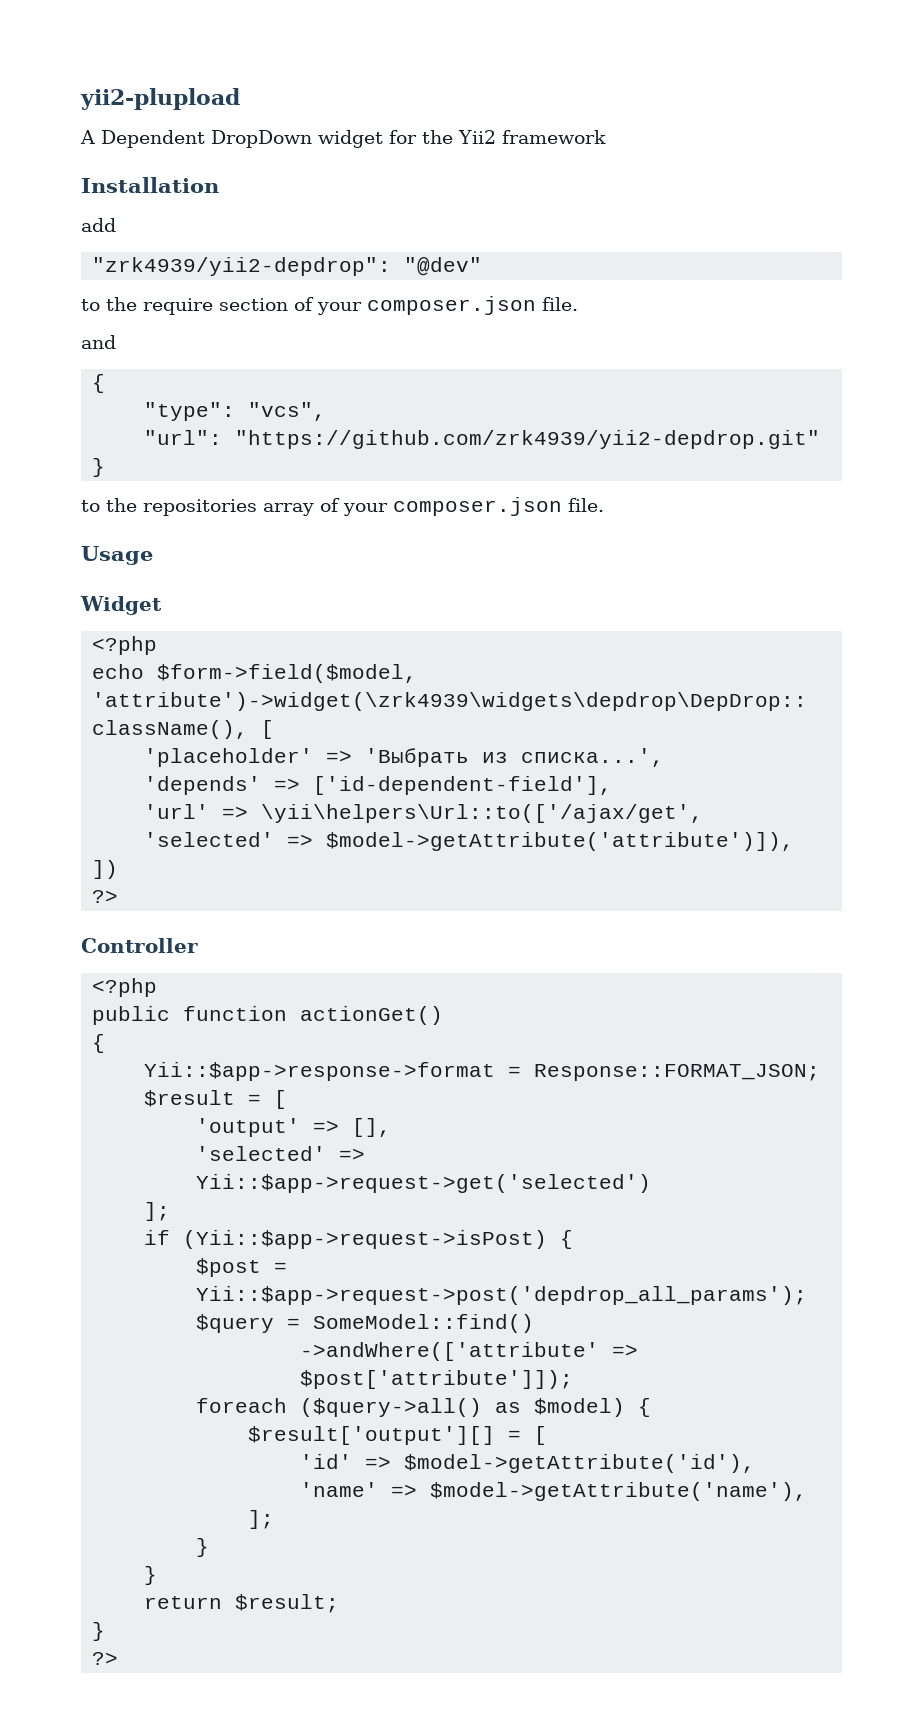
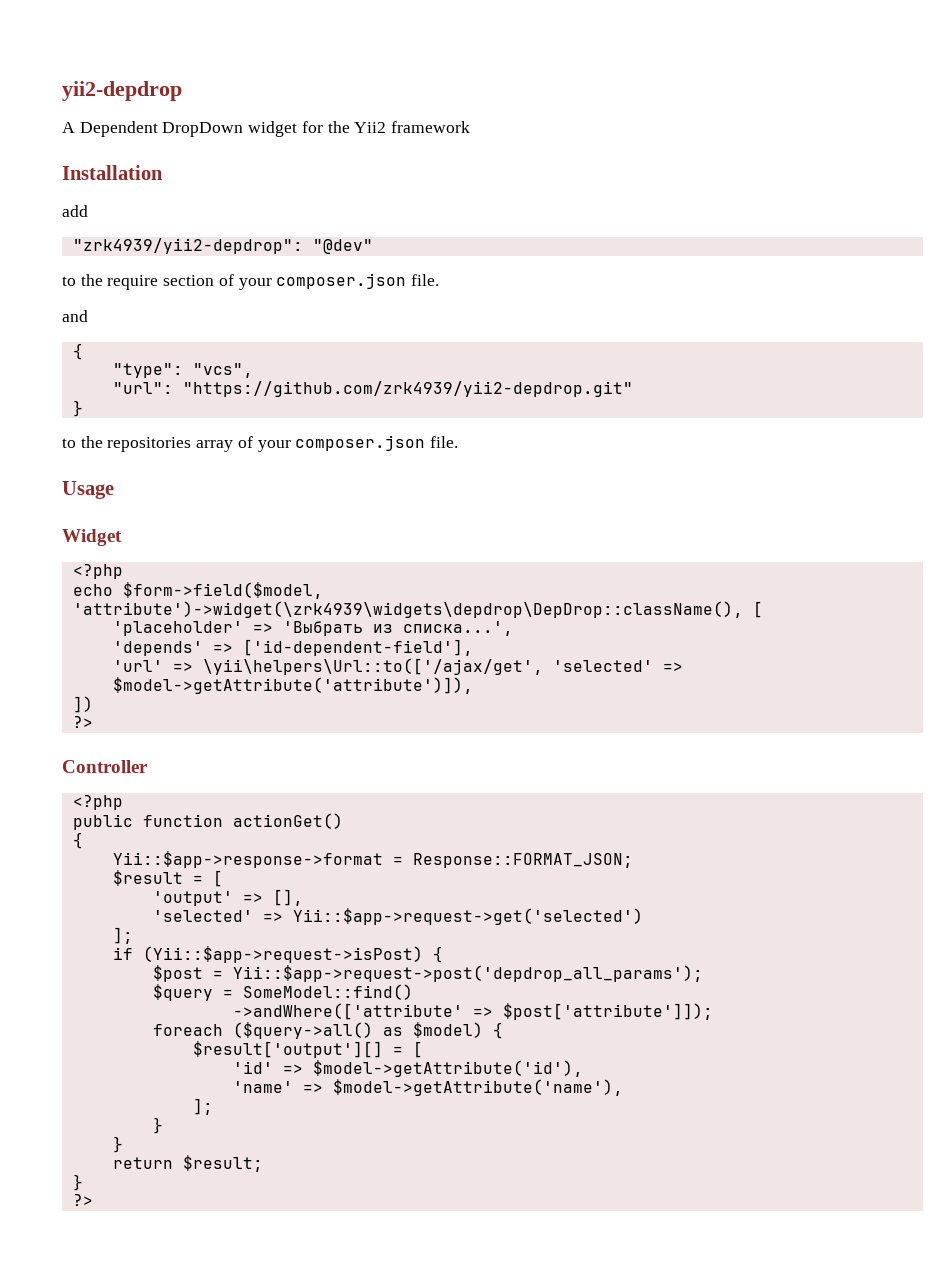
[80,88,240,110] yii2-plupload -> [62,81,182,101] yii2-depdrop

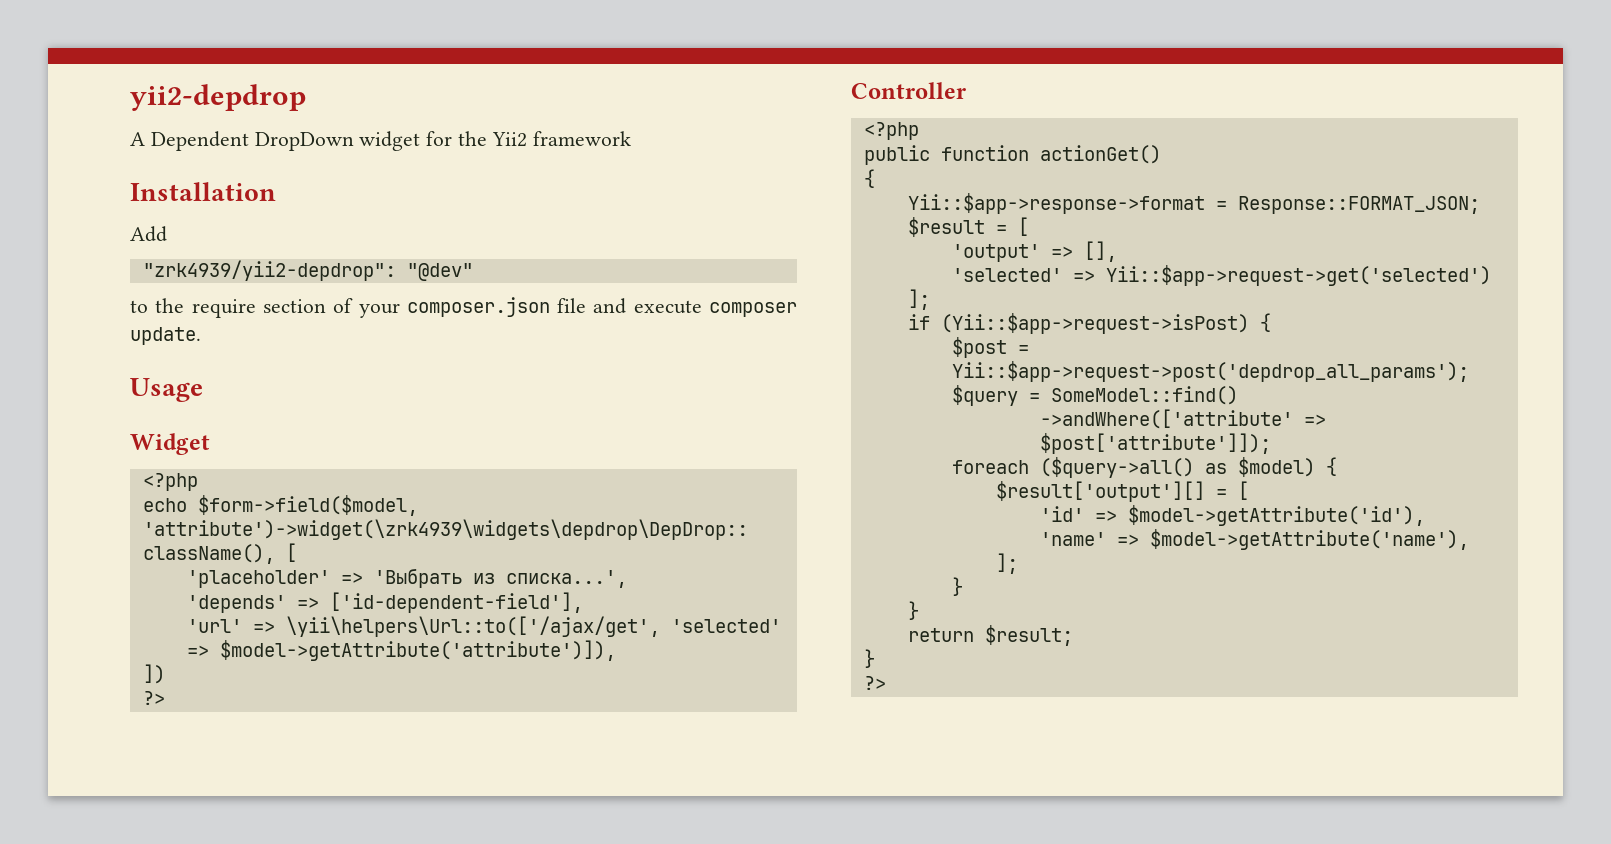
[62,205,88,217] add -> [130,226,167,242] Add
[411,274,440,286] file. // -> [557,298,587,313] file
[72,343,83,360] [112,363,253,378] [112,381,633,397] [72,400,83,417] [62,435,459,452] // { // "type": "vcs", // "url": "https://github.com/zrk4939/yii2-depdrop.git" // } // to the repositories array of your composer.json file. -> [633,300,797,317] [130,327,201,345] execute composer update.

